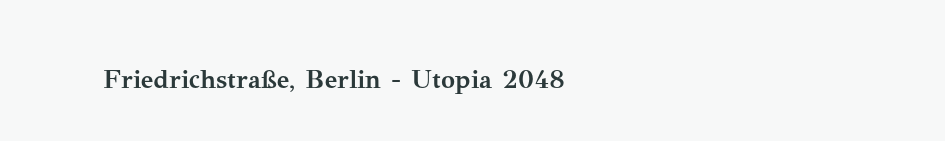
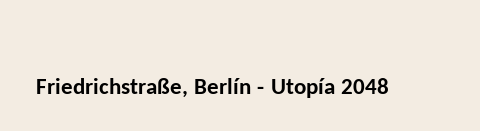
[305,70,492,94] Berlin - Utopia -> [194,78,335,98] Berlín - Utopía

